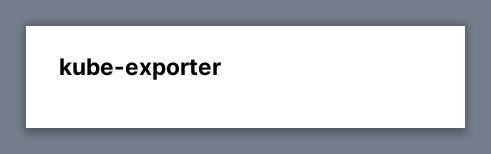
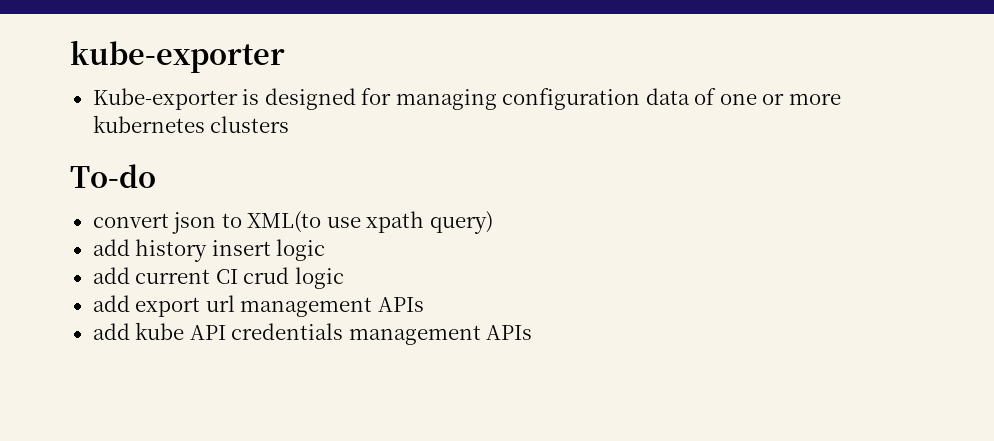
(221, 69) none -> [92,88,841,110] [92,115,290,133] [70,164,156,188] [92,211,493,234] [92,239,326,262] [92,267,344,289] [92,295,424,317] [92,322,533,345] // Kube-exporter is designed for managing configuration data of one or more kubernetes clusters // To-do // convert json to XML(to use xpath query) // add history insert logic // add current CI crud logic // add export url management APIs // add kube API credentials management APIs

